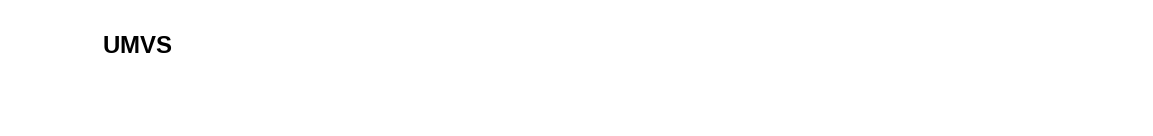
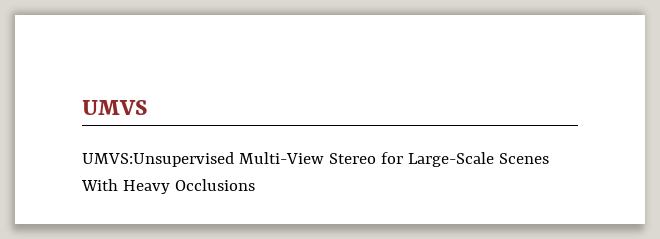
(172, 44) none -> [82,152,549,167] [81,179,255,194] // UMVS:Unsupervised Multi-View Stereo for Large-Scale Scenes With Heavy Occlusions

